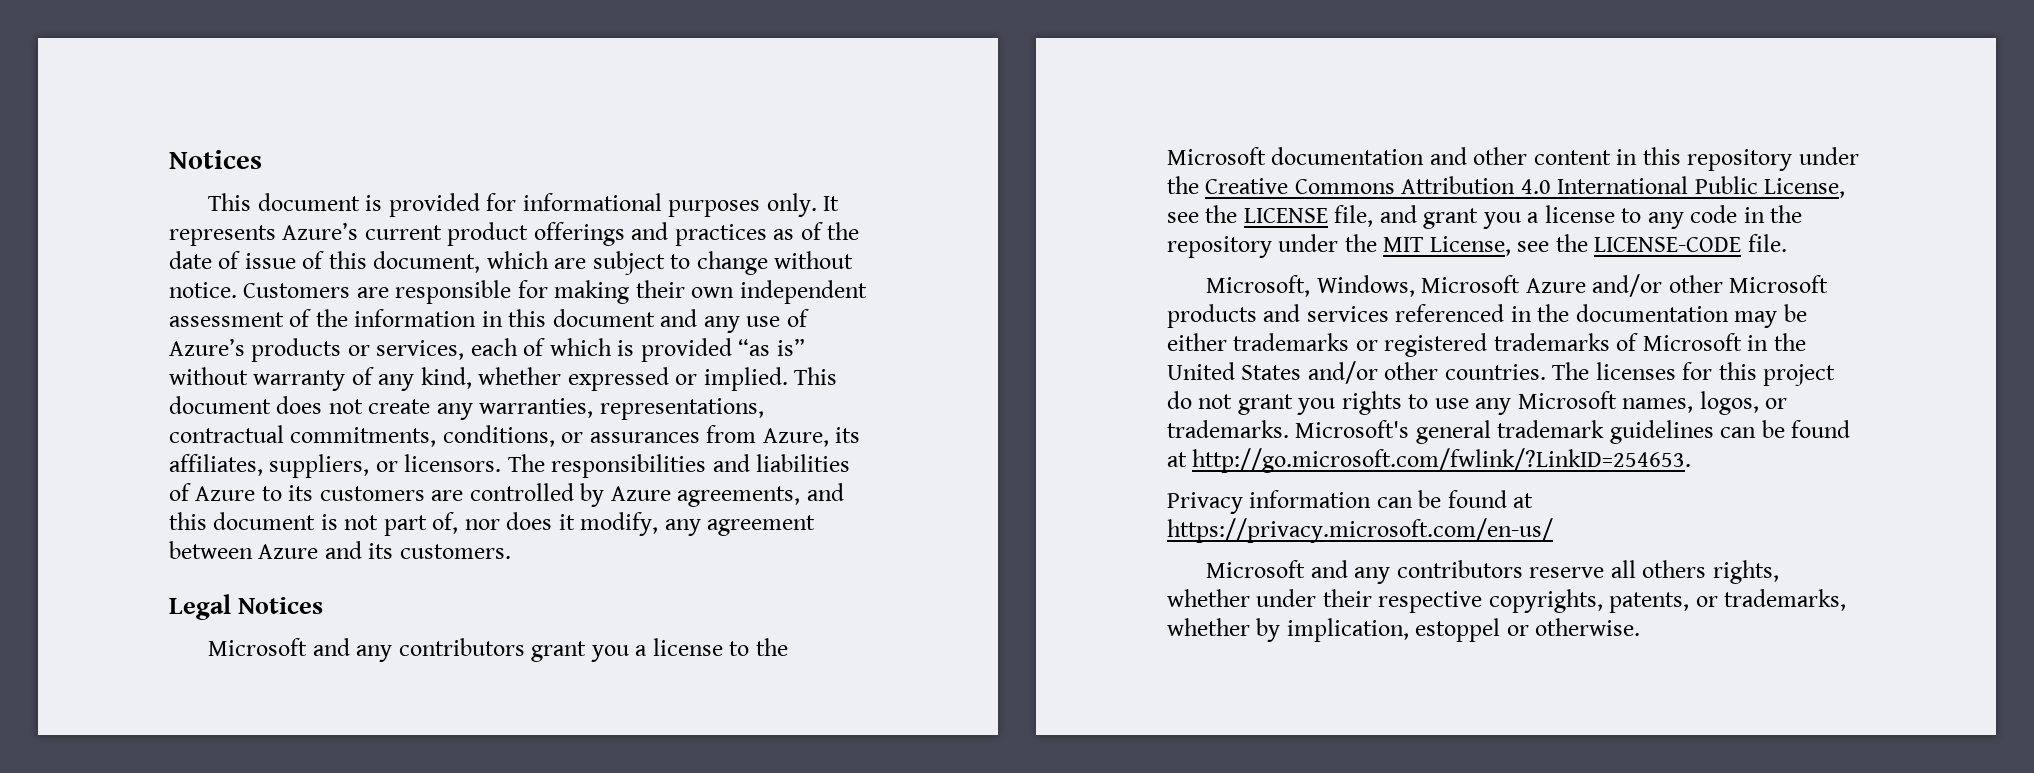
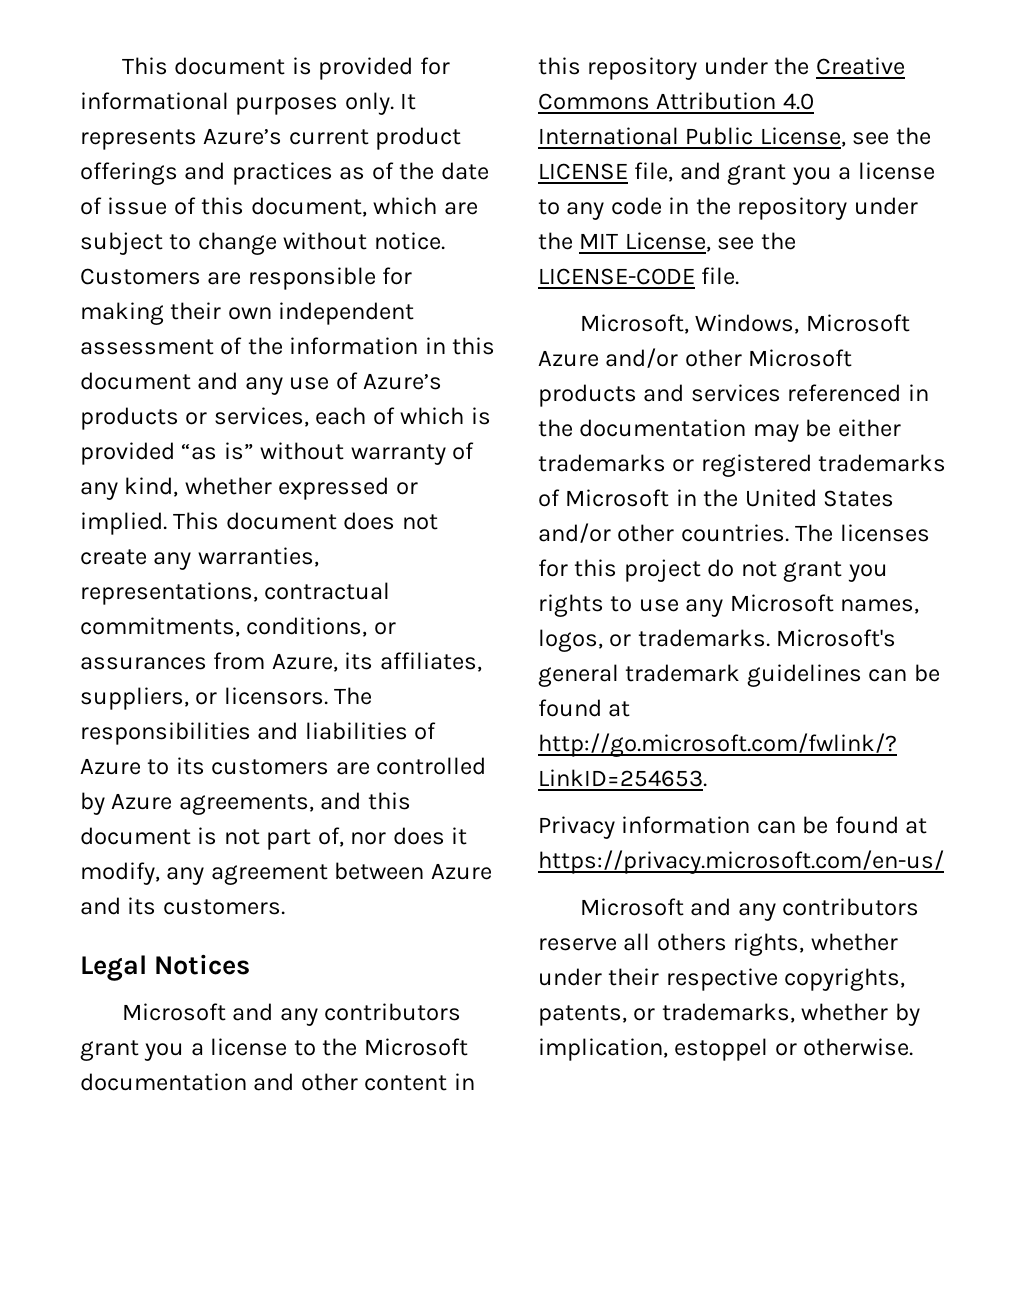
[169,150,262,169] Notices // -> (121, 66) none

